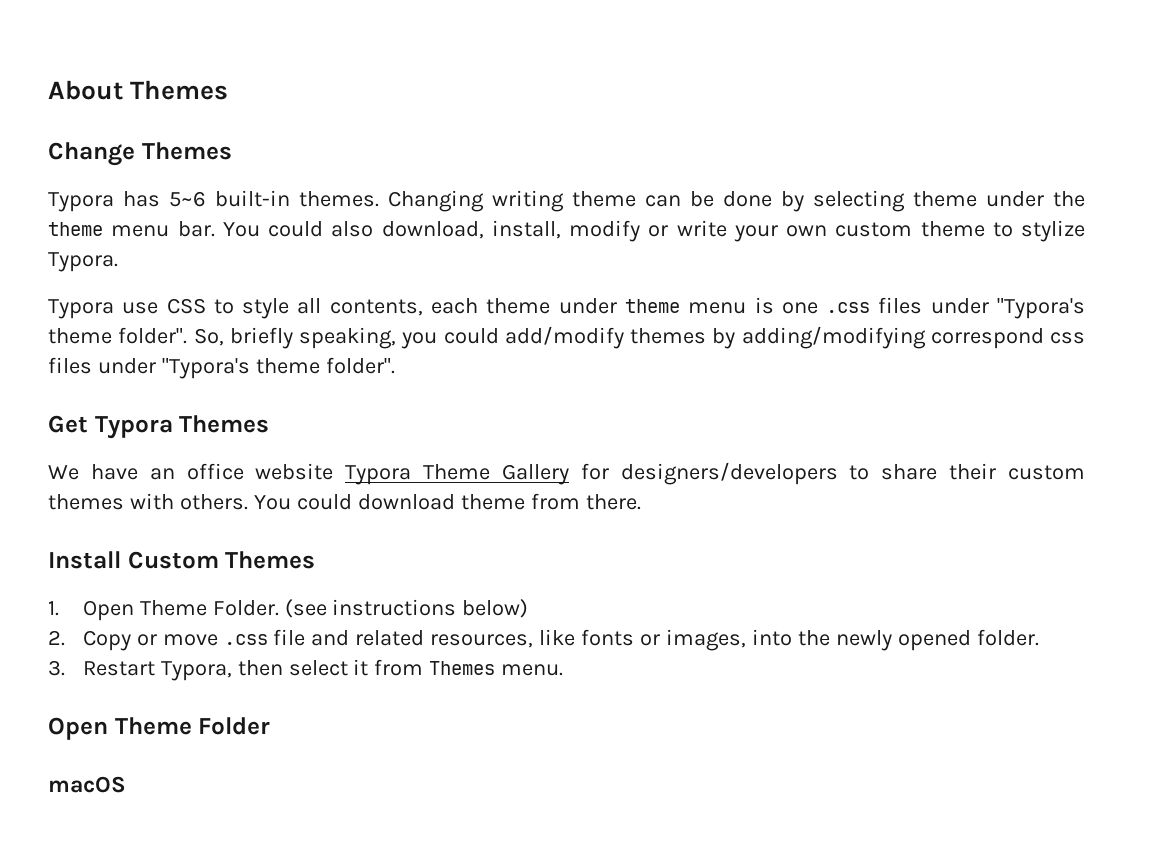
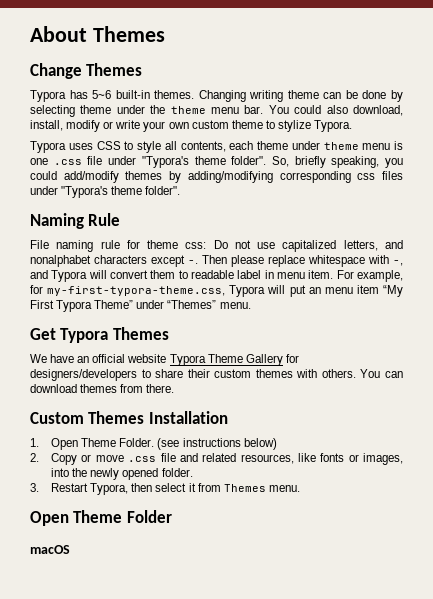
[122,302,159,314] use -> [68,143,93,150] uses
[878,297,923,314] files -> [87,156,103,165] file
[930,328,1044,349] correspond -> [279,171,351,183] corresponding
(395, 365) none -> [30,213,121,229] [30,240,403,252] [30,255,403,267] [30,270,403,282] [30,285,403,297] [30,300,251,312] // Naming Rule // File naming rule for theme css: Do not use capitalized letters, and nonalphabet characters except -. Then please replace whitespace with -, and Typora will convert them to readable label in menu item. For example, for my-first-typora-theme.css, Typora will put an menu item “My First Typora Theme” under “Themes” menu.
[186,463,244,480] office -> [92,354,126,363] official
[296,494,525,510] could download theme -> [384,371,403,378] [30,384,118,393] can download themes
[48,551,121,569] Install -> (175, 388) none
(316, 560) none -> [148,411,228,424] Installation

